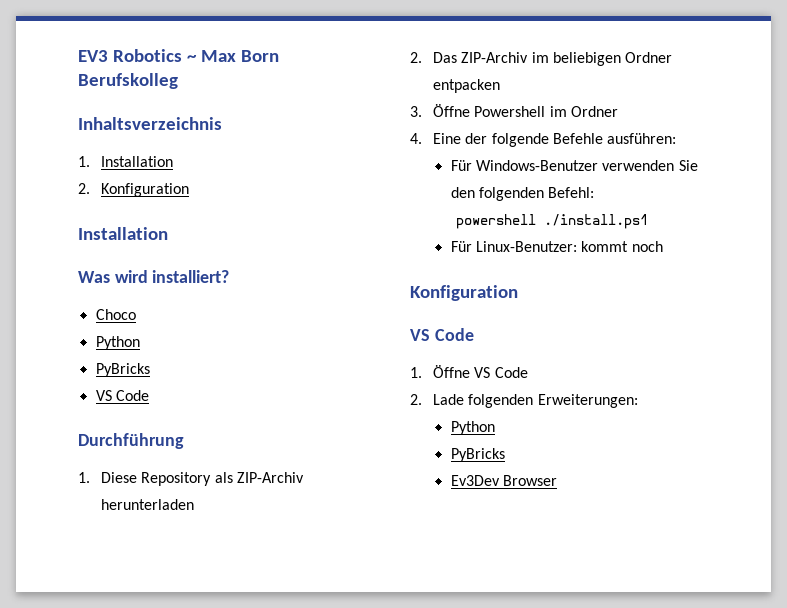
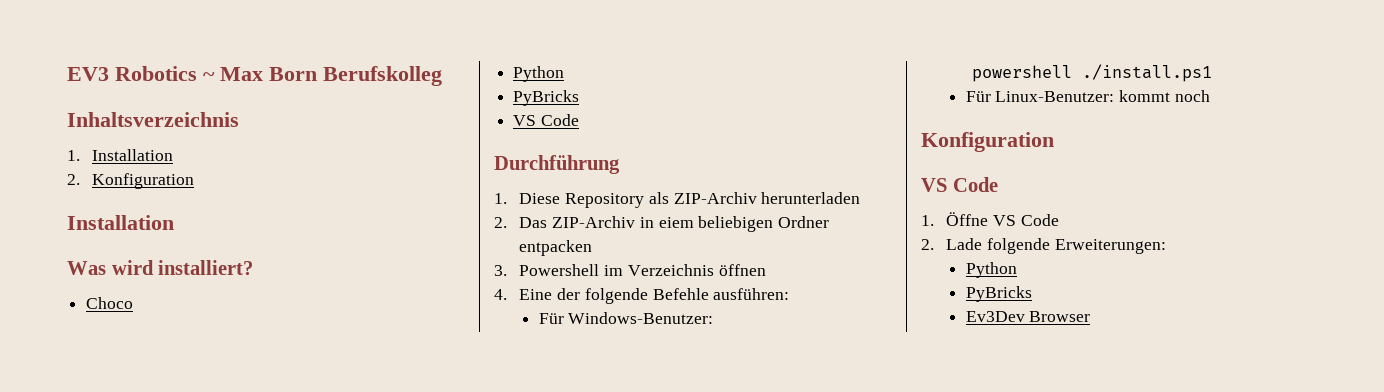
[531,52,549,63] im -> [639,217,694,228] in eiem
[432,104,470,117] Öffne -> (507, 270) none
[570,106,618,117] Ordner -> [627,264,766,276] Verzeichnis öffnen
[475,160,698,171] [450,187,595,201] Windows-Benutzer verwenden Sie den folgenden Befehl: -> [568,312,714,324] Windows-Benutzer:
[468,394,534,408] folgenden -> [987,238,1051,254] folgende

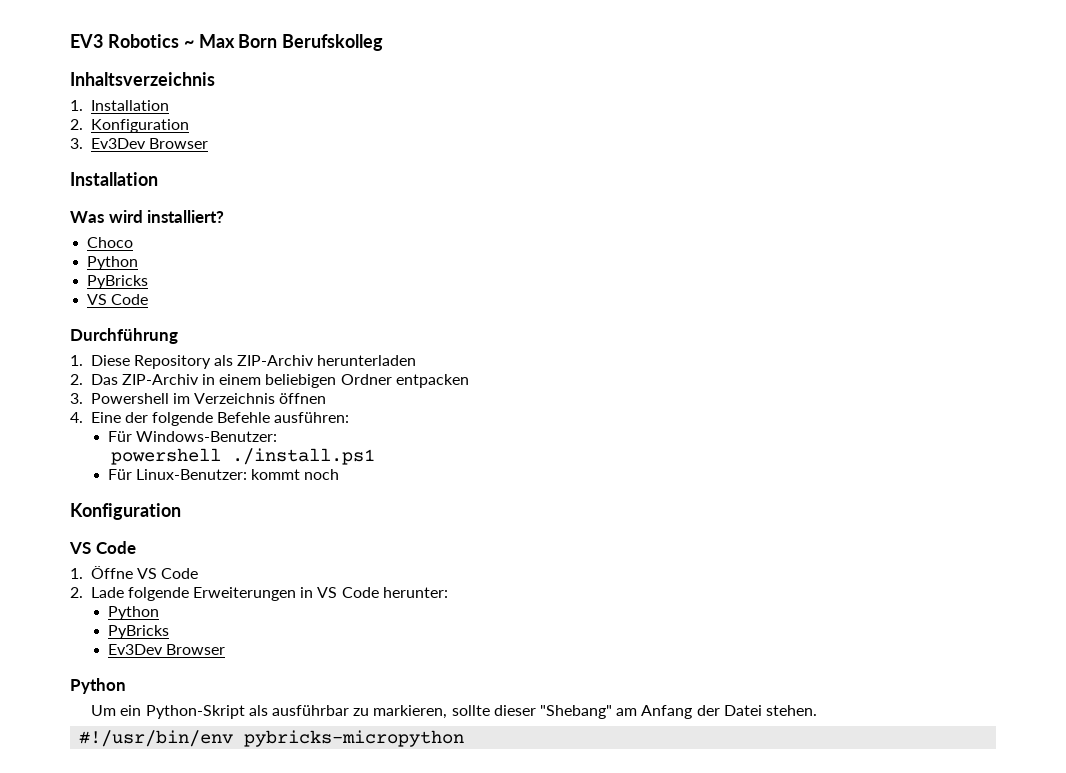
(195, 181) none -> [70,138,208,149] // 3. Ev3Dev Browser
[658,217,694,228] eiem -> [219,374,262,385] einem
[1054,239,1166,254] Erweiterungen: -> [193,587,448,601] Erweiterungen in VS Code herunter:
(1091, 316) none -> [70,678,126,694] [91,705,817,719] [79,730,465,747] // Python // Um ein Python-Skript als ausführbar zu markieren, sollte dieser "Shebang" am Anfang der Datei stehen. // #!/usr/bin/env pybricks-micropython

